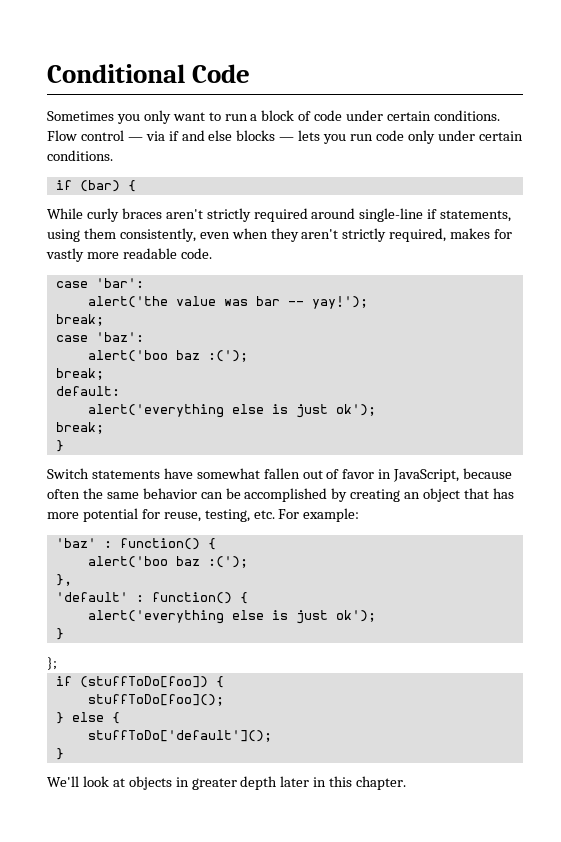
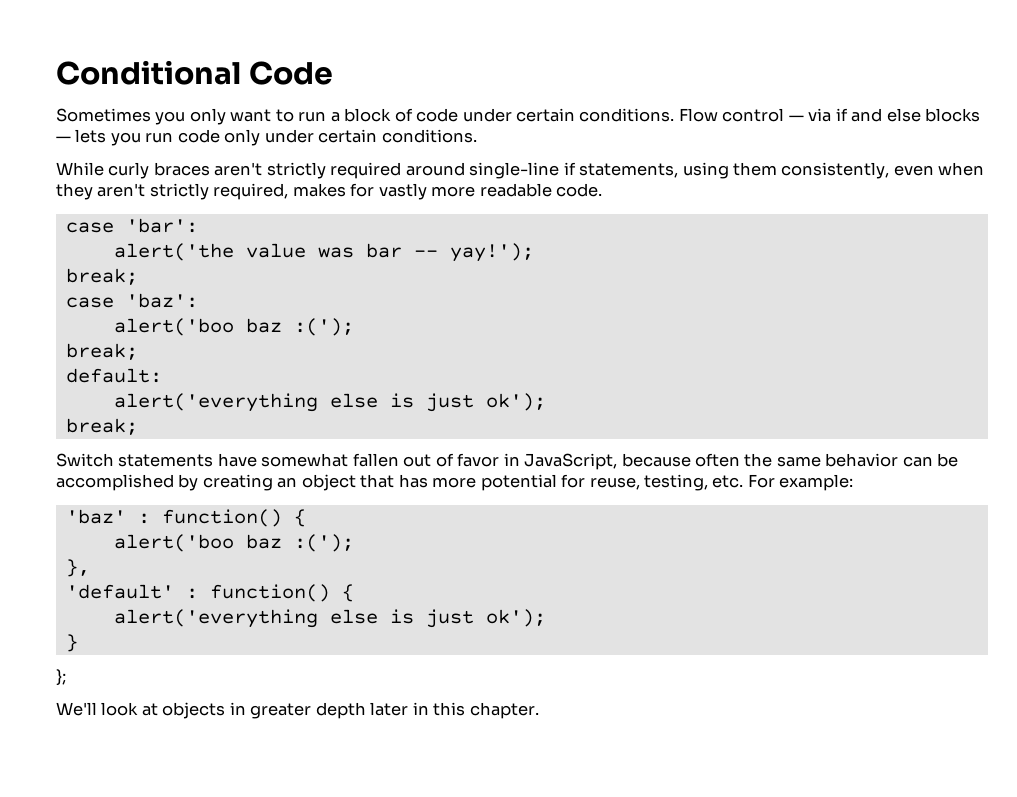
[55,180,136,192] // if (bar) { -> (477, 136) none
[55,440,64,452] // } -> (138, 426) none
[55,676,224,688] [87,694,224,706] [55,712,120,724] [87,730,272,742] [55,748,64,760] // if (stuffToDo[foo]) { // stuffToDo[foo](); // } else { // stuffToDo['default'](); // } -> (66, 677) none

